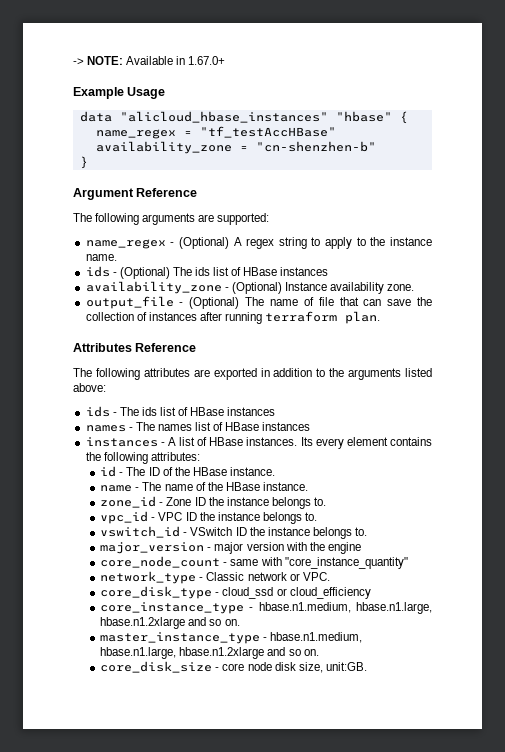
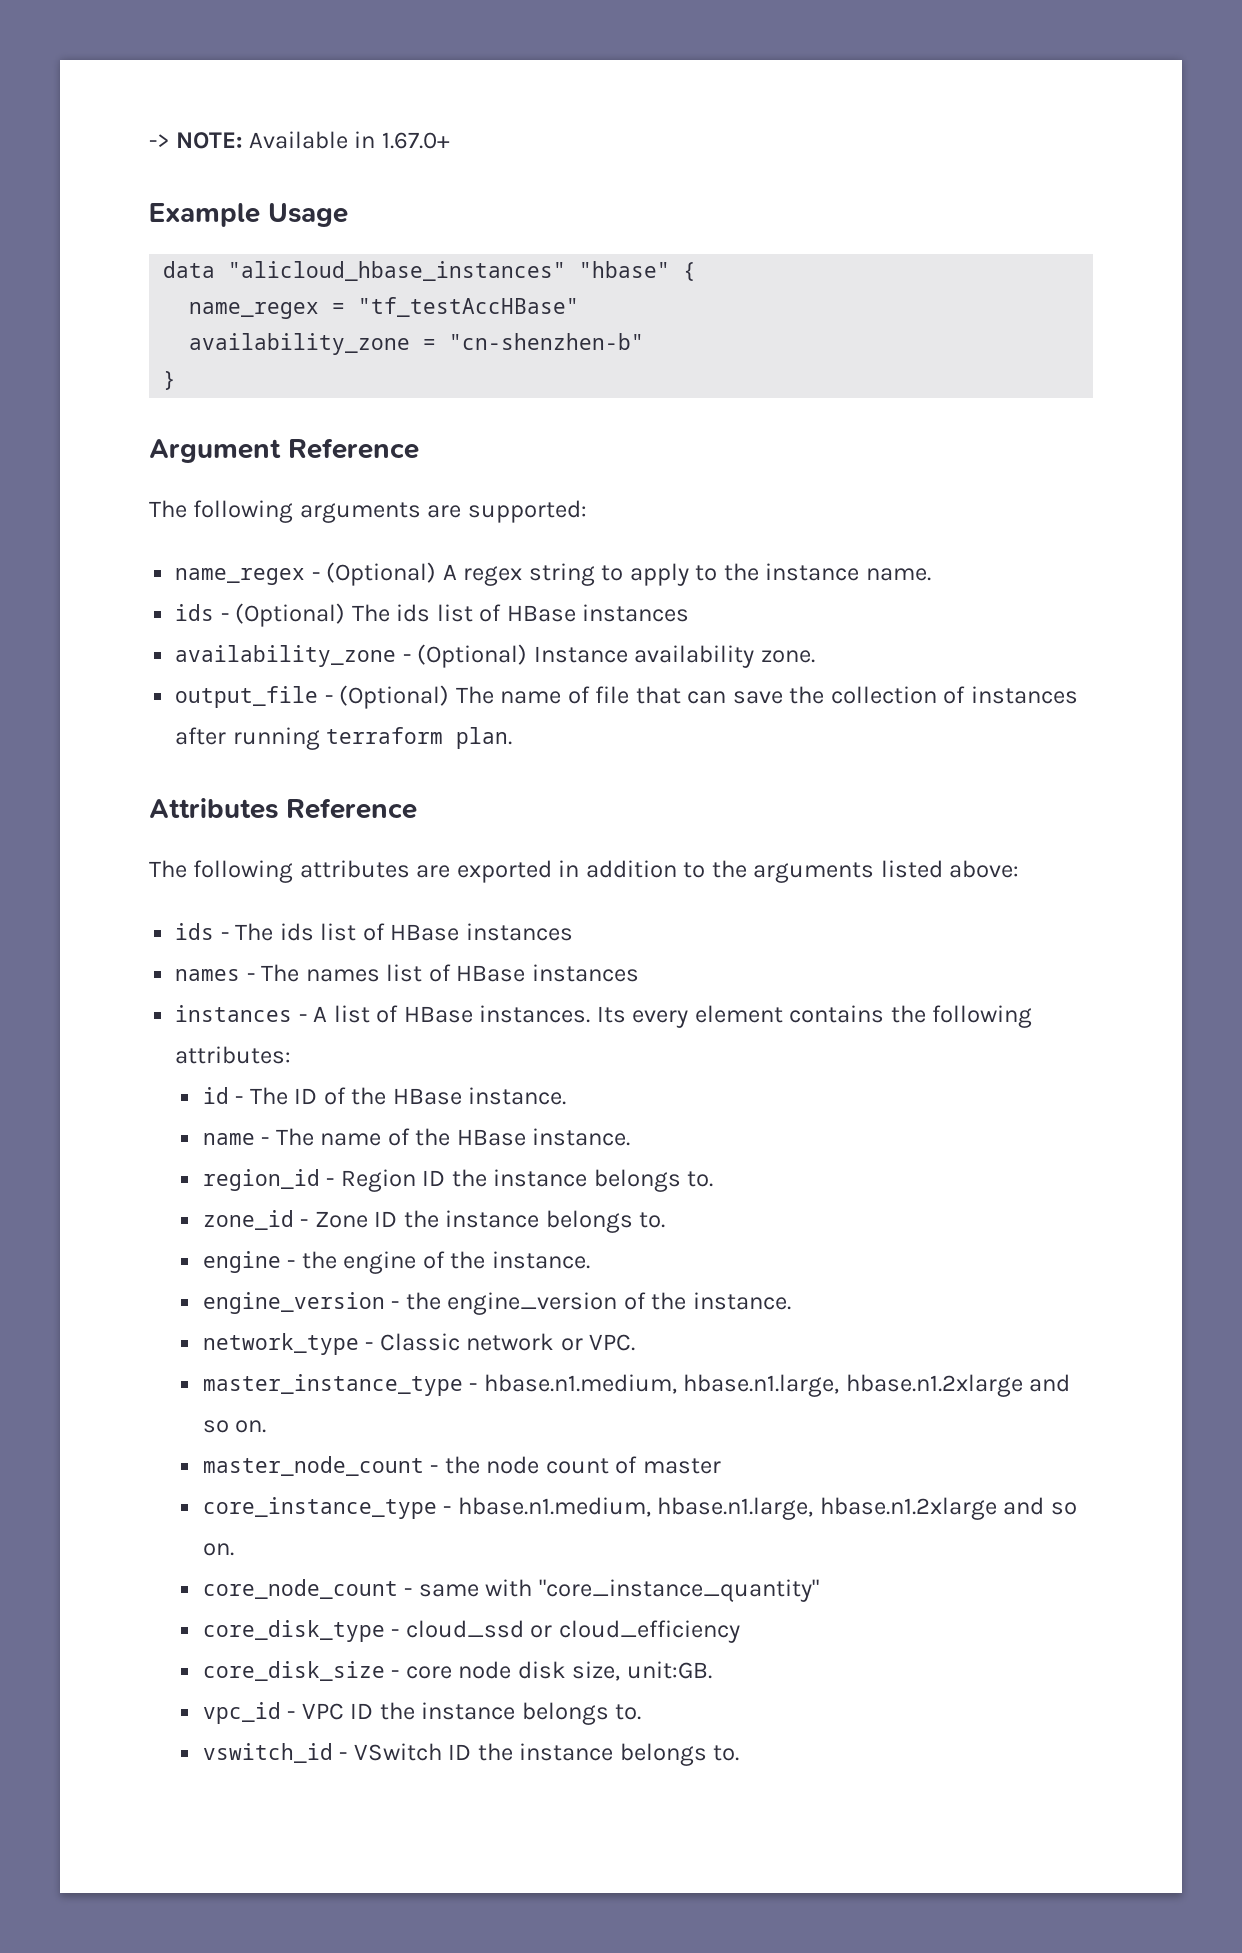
(308, 486) none -> [203,1169,714,1192] // region_id - Region ID the instance belongs to.
(326, 501) none -> [203,1251,590,1274] [203,1292,791,1315] [203,1333,636,1355] [203,1374,1071,1397] [203,1420,267,1433] [203,1456,721,1476] [203,1497,1077,1520] [203,1543,235,1556] [203,1579,819,1602] [203,1620,740,1643] [203,1661,712,1681] // engine - the engine of the instance. // engine_version - the engine_version of the instance. // network_type - Classic network or VPC. // master_instance_type - hbase.n1.medium, hbase.n1.large, hbase.n1.2xlarge and so on. // master_node_count - the node count of master // core_instance_type - hbase.n1.medium, hbase.n1.large, hbase.n1.2xlarge and so on. // core_node_count - same with "core_instance_quantity" // core_disk_type - cloud_ssd or cloud_efficiency // core_disk_size - core node disk size, unit:GB.
[100,542,361,554] [100,556,408,569] [100,571,330,584] [100,586,371,599] [100,602,432,614] [100,617,240,629] [100,632,363,644] [100,647,319,659] [100,661,367,673] // major_version - major version with the engine // core_node_count - same with "core_instance_quantity" // network_type - Classic network or VPC. // core_disk_type - cloud_ssd or cloud_efficiency // core_instance_type - hbase.n1.medium, hbase.n1.large, hbase.n1.2xlarge and so on. // master_instance_type - hbase.n1.medium, hbase.n1.large, hbase.n1.2xlarge and so on. // core_disk_size - core node disk size, unit:GB. -> (740, 1753) none

